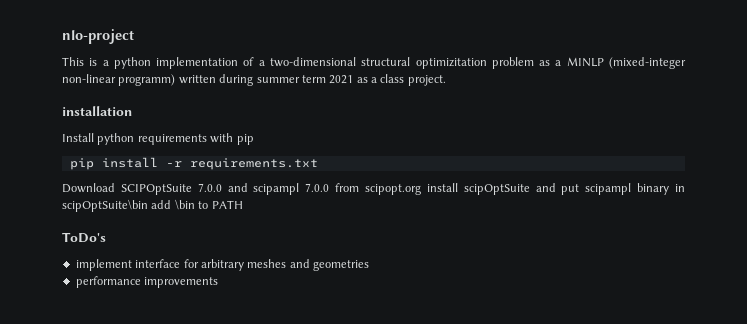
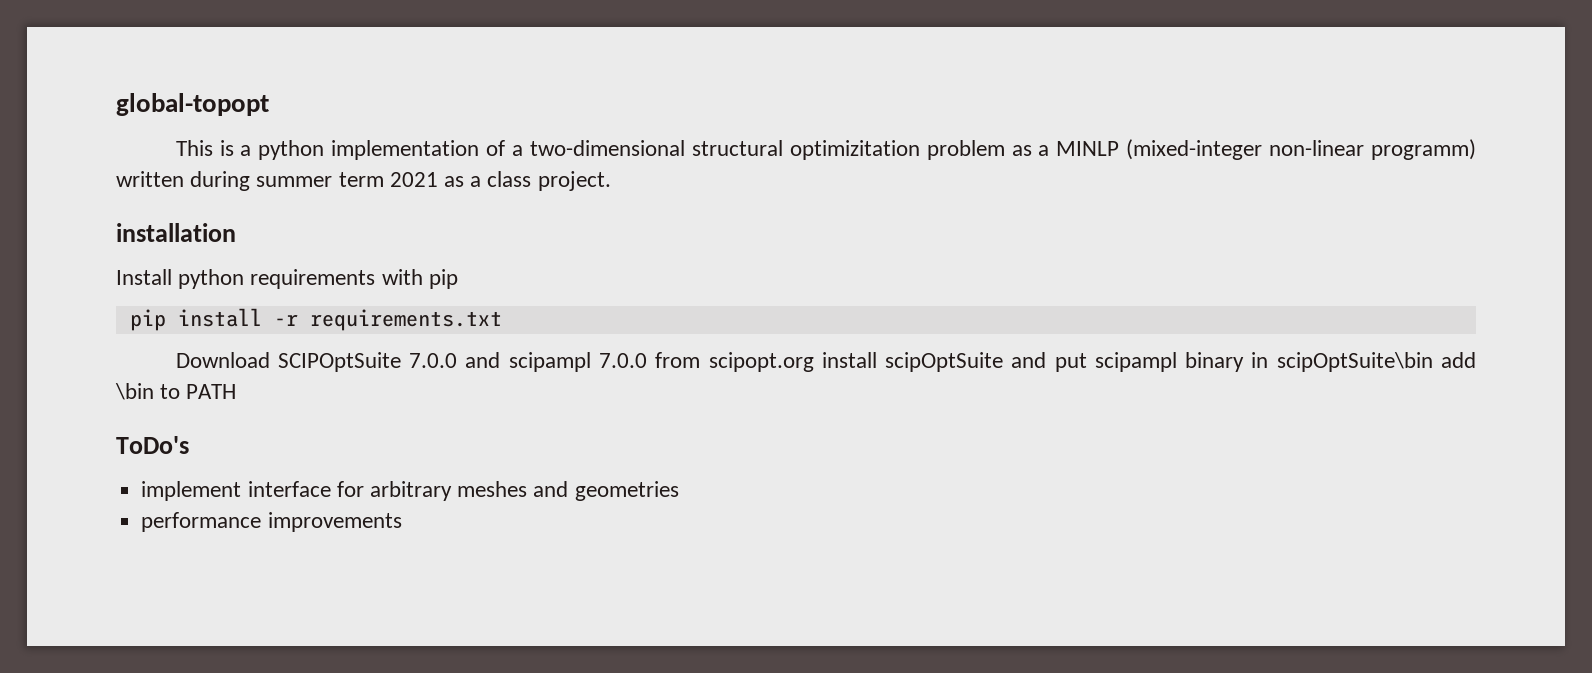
[62,29,134,44] nlo-project -> [116,93,269,116] global-topopt

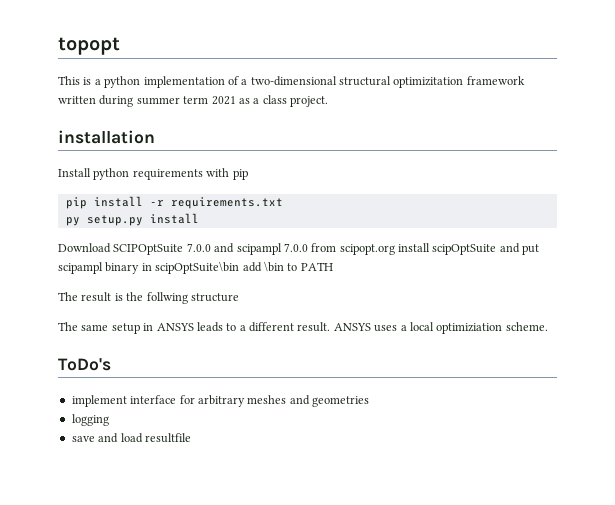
[116,93,269,116] global-topopt -> [58,37,120,55] topopt
[926,139,1476,160] problem as a MINLP (mixed-integer non-linear programm) -> [466,76,525,85] framework
(502, 320) none -> [65,213,199,226] // py setup.py install
(237, 391) none -> [58,292,239,304] [58,322,548,334] // The result is the follwing structure // The same setup in ANSYS leads to a different result. ANSYS uses a local optimiziation scheme.
[141,512,402,532] performance improvements -> [71,414,109,426] [71,433,191,443] logging // save and load resultfile

